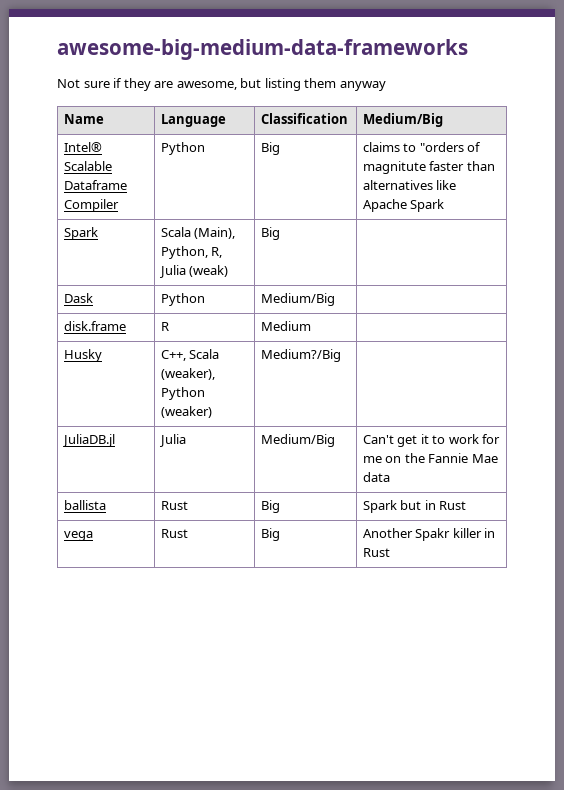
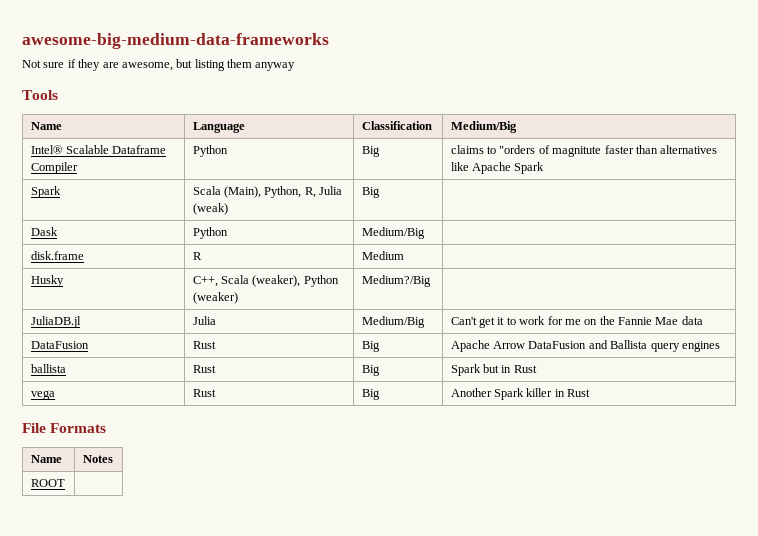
(386, 86) none -> [22,90,58,100] // Tools
(390, 477) none -> [30,341,89,349] [192,341,216,349] [361,341,380,352] [450,340,720,352] // DataFusion | Rust | Big | Apache Arrow DataFusion and Ballista query engines
[415,528,451,541] Spakr -> [494,388,525,400] Spark
(390, 552) none -> [22,423,107,433] [30,455,62,463] [82,455,113,463] [30,479,65,487] // File Formats // Name | Notes // ROOT |

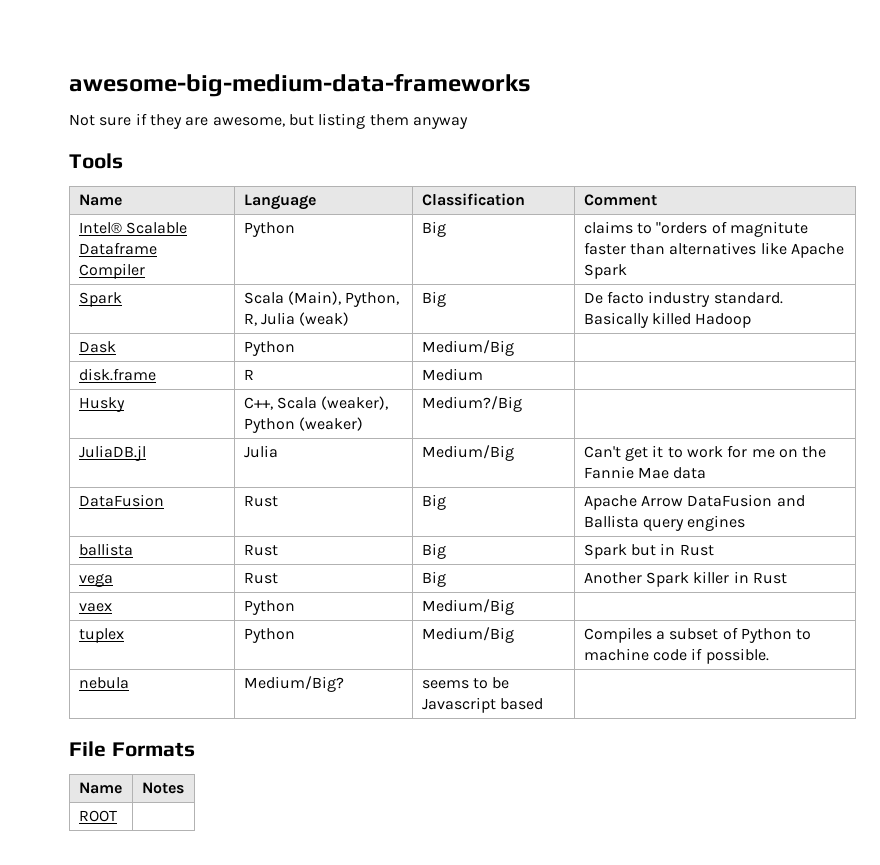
[450,121,517,133] Medium/Big -> [583,194,657,206] Comment
(380, 192) none -> [583,291,783,307] [583,312,752,328] De facto industry standard. Basically killed Hadoop
(591, 393) none -> [78,603,112,612] [243,600,295,615] [421,599,514,615] [78,628,124,643] [243,628,295,643] [421,627,514,643] [583,627,812,643] [583,648,769,664] [78,677,129,689] [243,676,344,692] [421,677,510,689] [421,697,543,713] // vaex | Python | Medium/Big | // tuplex | Python | Medium/Big | Compiles a subset of Python to machine code if possible. // nebula | Medium/Big? | seems to be Javascript based |

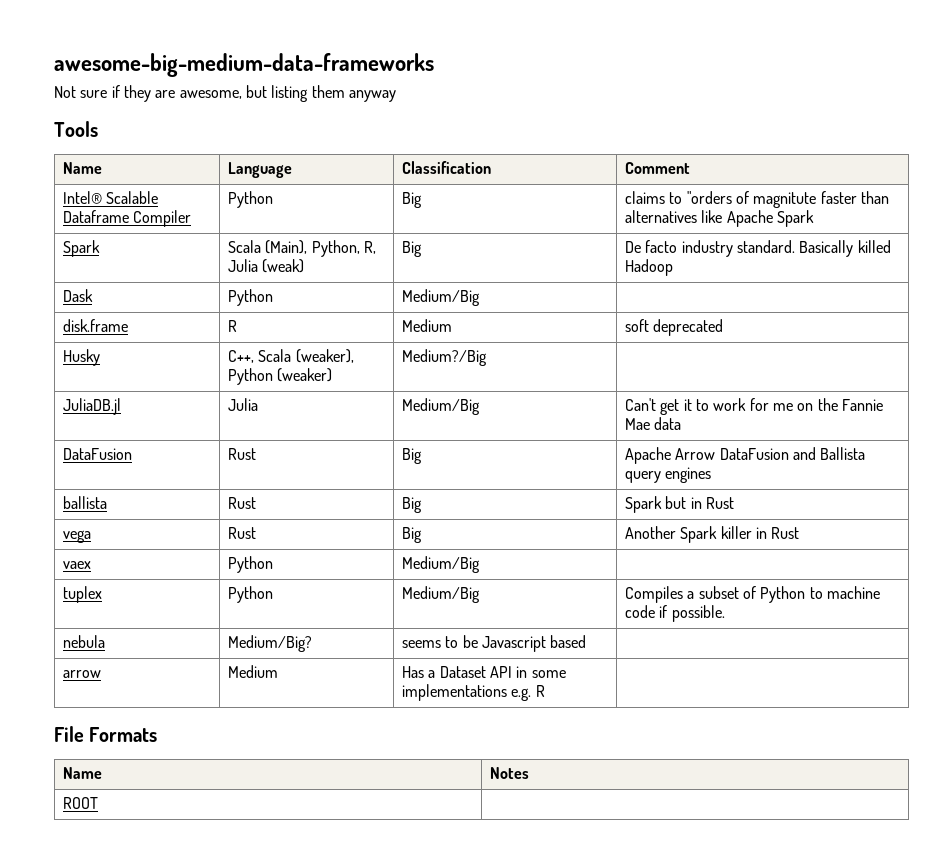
(483, 374) none -> [625,319,724,336] soft deprecated
(543, 704) none -> [63,670,102,678] [228,665,279,678] [402,666,566,678] [402,684,545,701] // arrow | Medium | Has a Dataset API in some implementations e.g. R |

